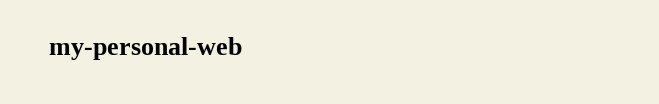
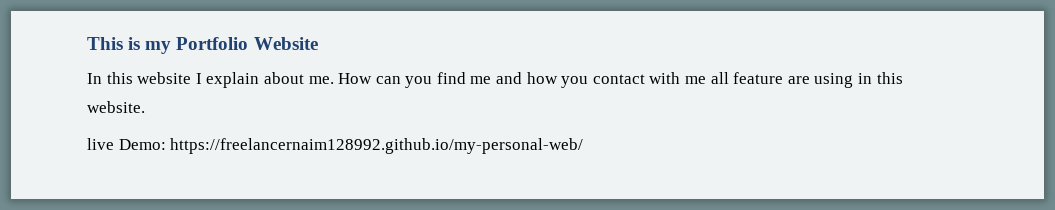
[49,37,242,60] my-personal-web -> [87,37,318,54] [87,72,903,88] [87,101,145,113] [87,138,584,154] This is my Portfolio Website // In this website I explain about me. How can you find me and how you contact with me all feature are using in this website. // live Demo: https://freelancernaim128992.github.io/my-personal-web/

